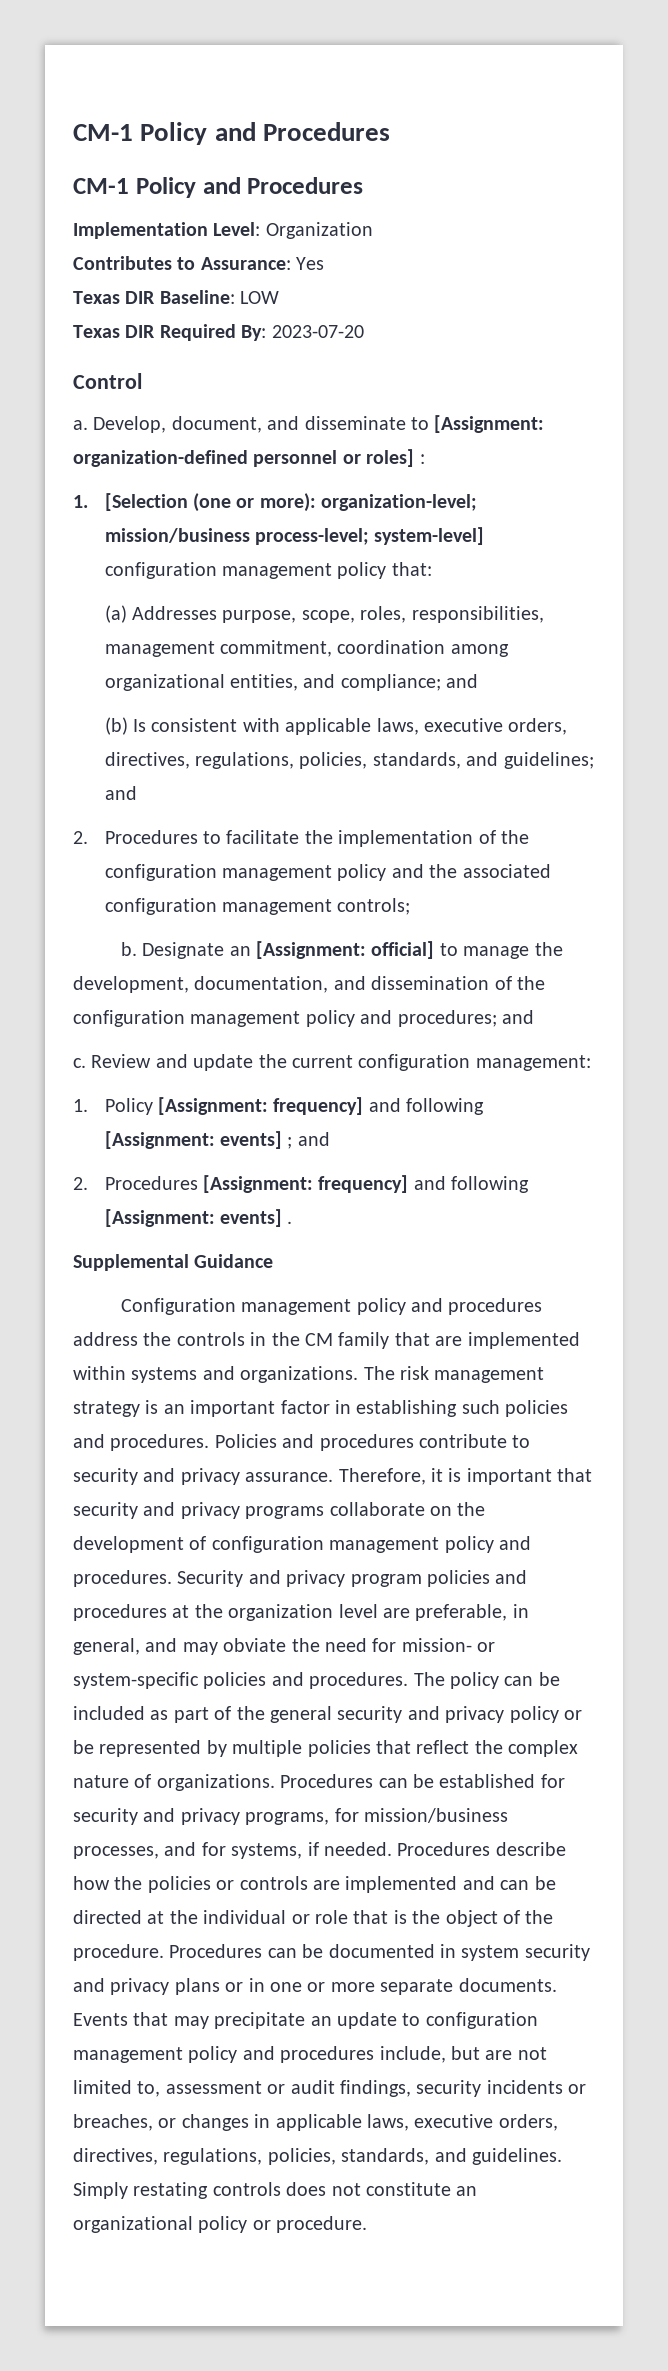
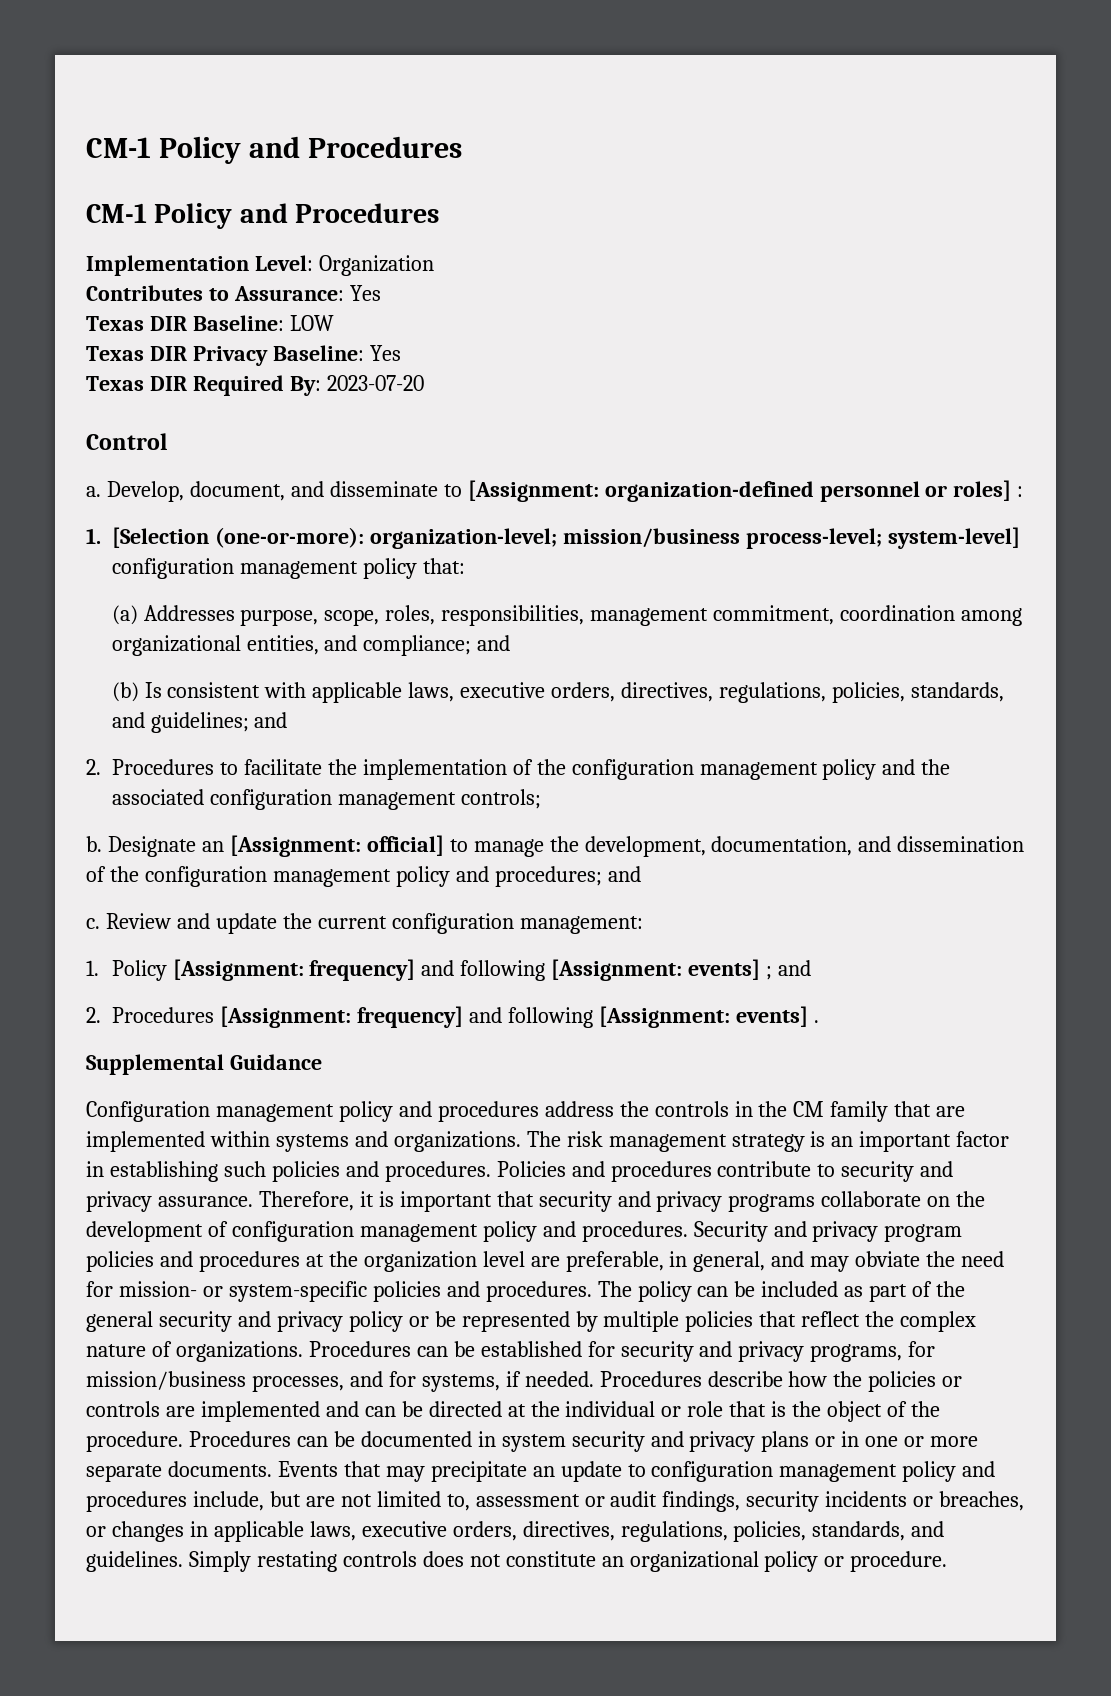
(280, 297) none -> [86,345,401,366] // Texas DIR Privacy Baseline: Yes
[192,493,316,512] (one or more): -> [214,527,364,548] (one-or-more):

